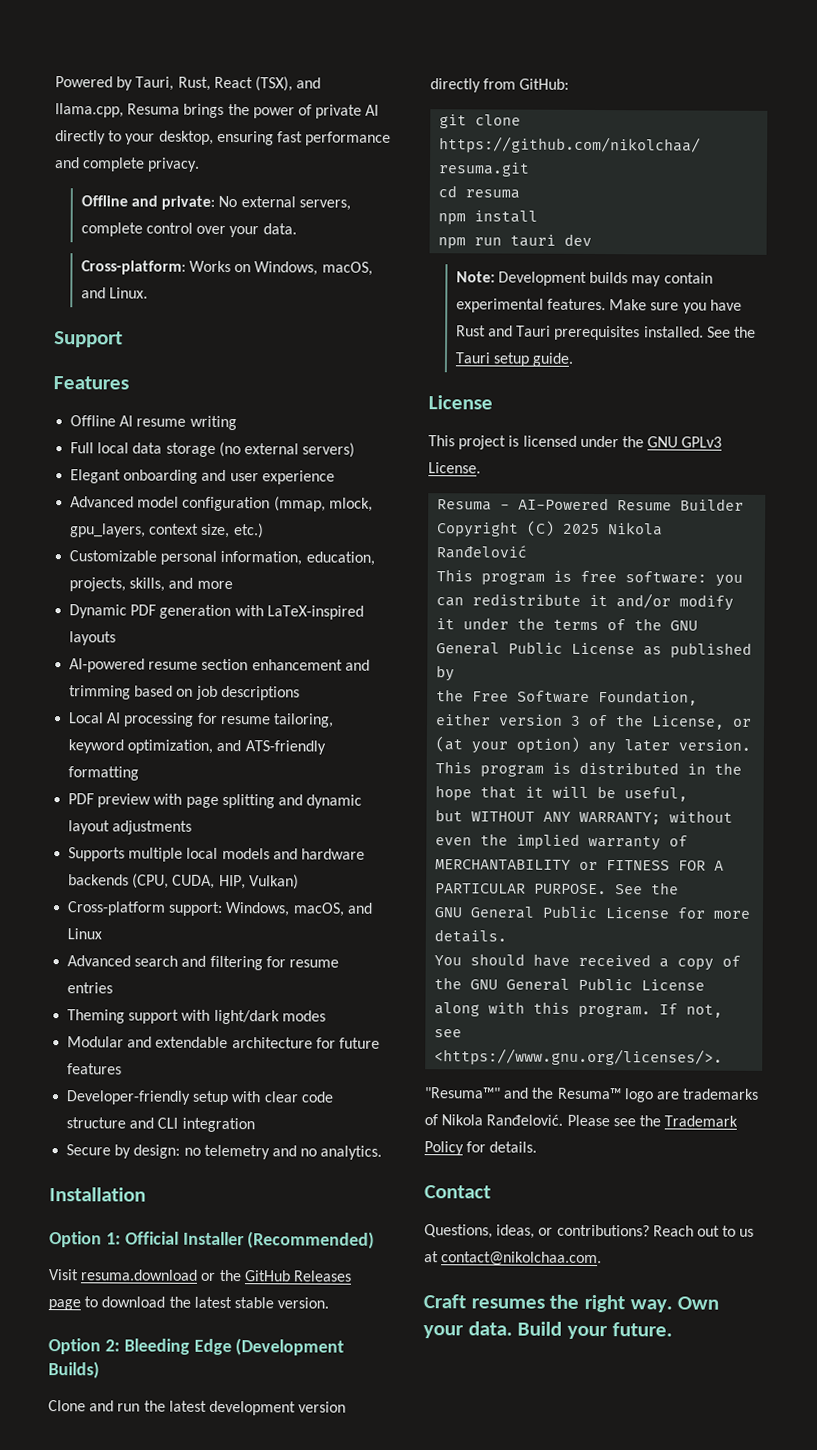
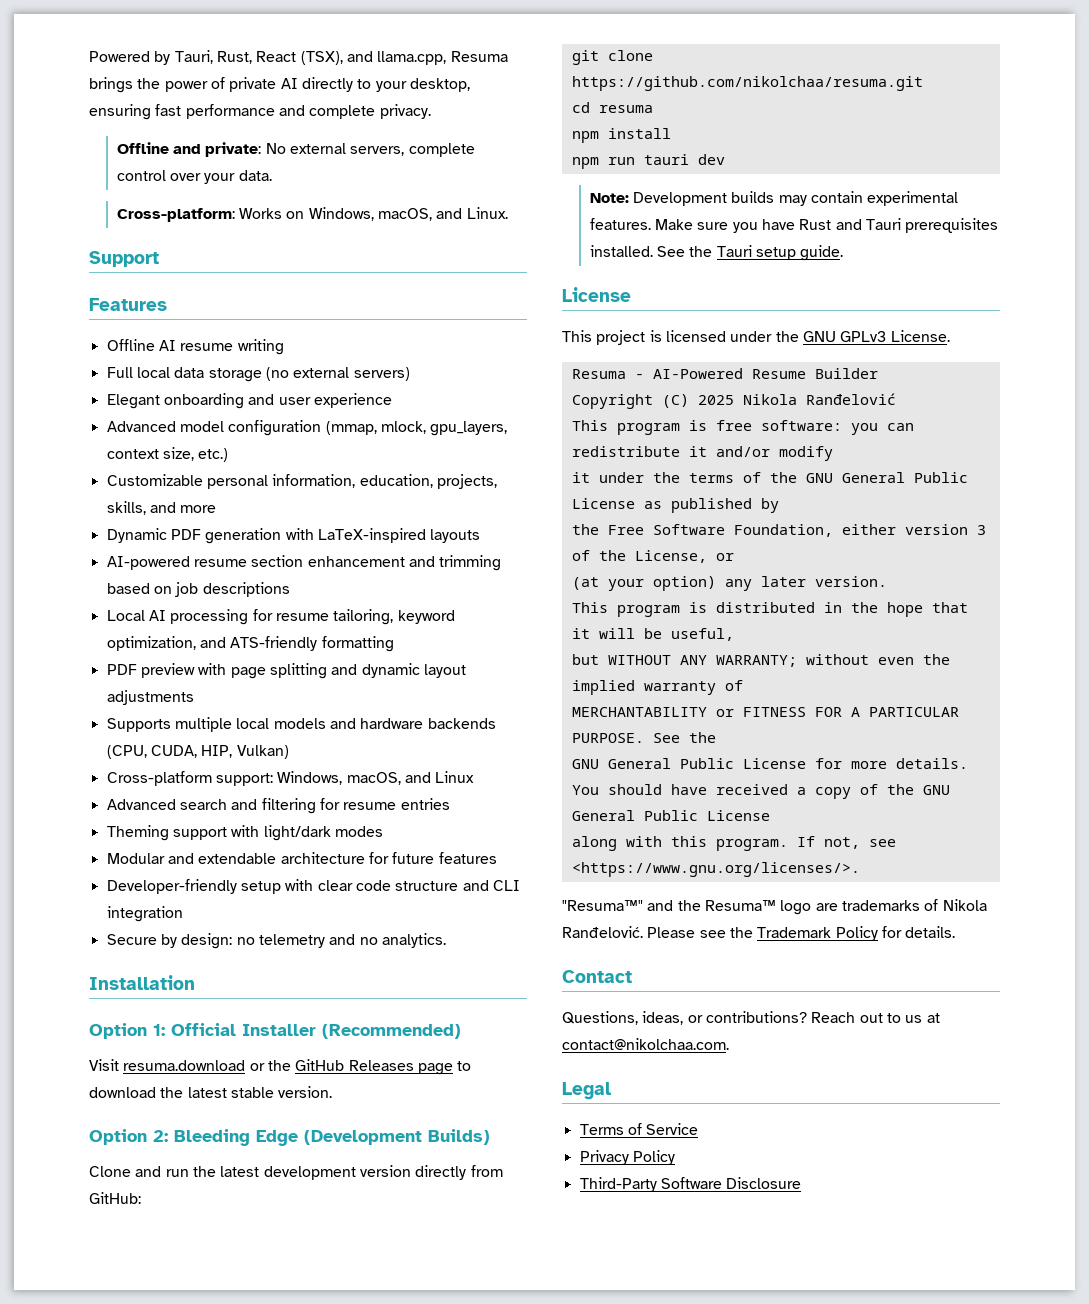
[423,1294,720,1313] [423,1321,673,1340] Craft resumes the right way. Own your data. Build your future. -> [562,1082,611,1100] [579,1123,699,1135] [579,1150,675,1165] [579,1177,802,1192] Legal // Terms of Service // Privacy Policy // Third-Party Software Disclosure

